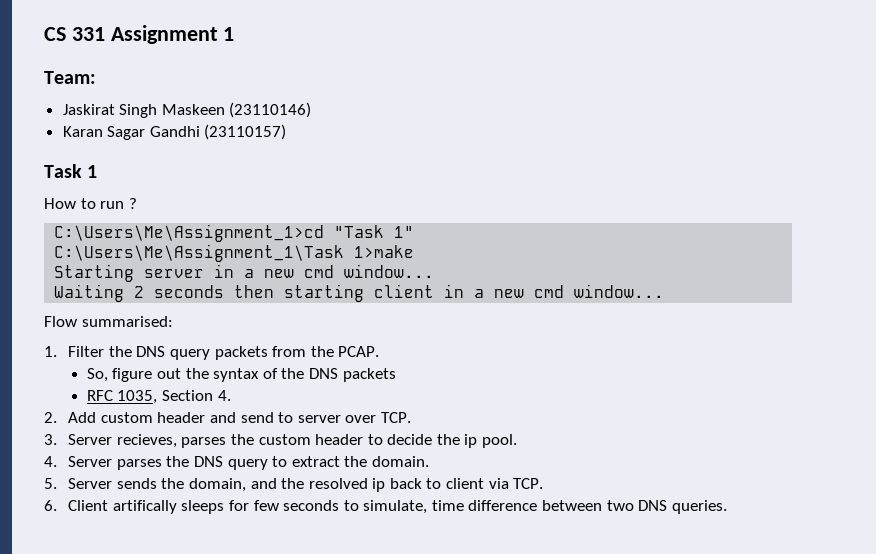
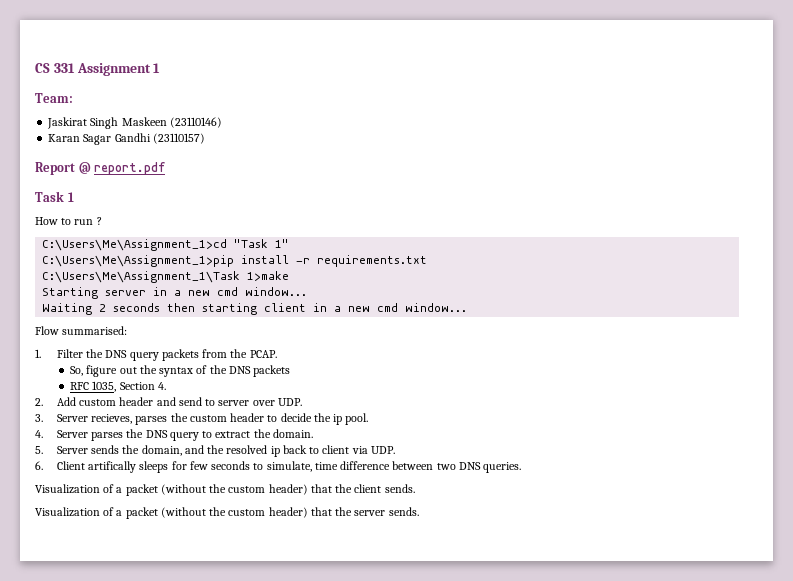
(287, 132) none -> [35,162,166,175] // Report @ report.pdf
(415, 232) none -> [42,255,428,267] // C:\Users\Me\Assignment_1>pip install -r requirements.txt
[380,412,411,423] TCP. -> [277,398,302,406] UDP.
[513,478,544,489] TCP. -> [370,446,395,454] UDP.
(727, 507) none -> [35,484,415,496] [35,507,419,519] // Visualization of a packet (without the custom header) that the client sends. // Visualization of a packet (without the custom header) that the server sends.

